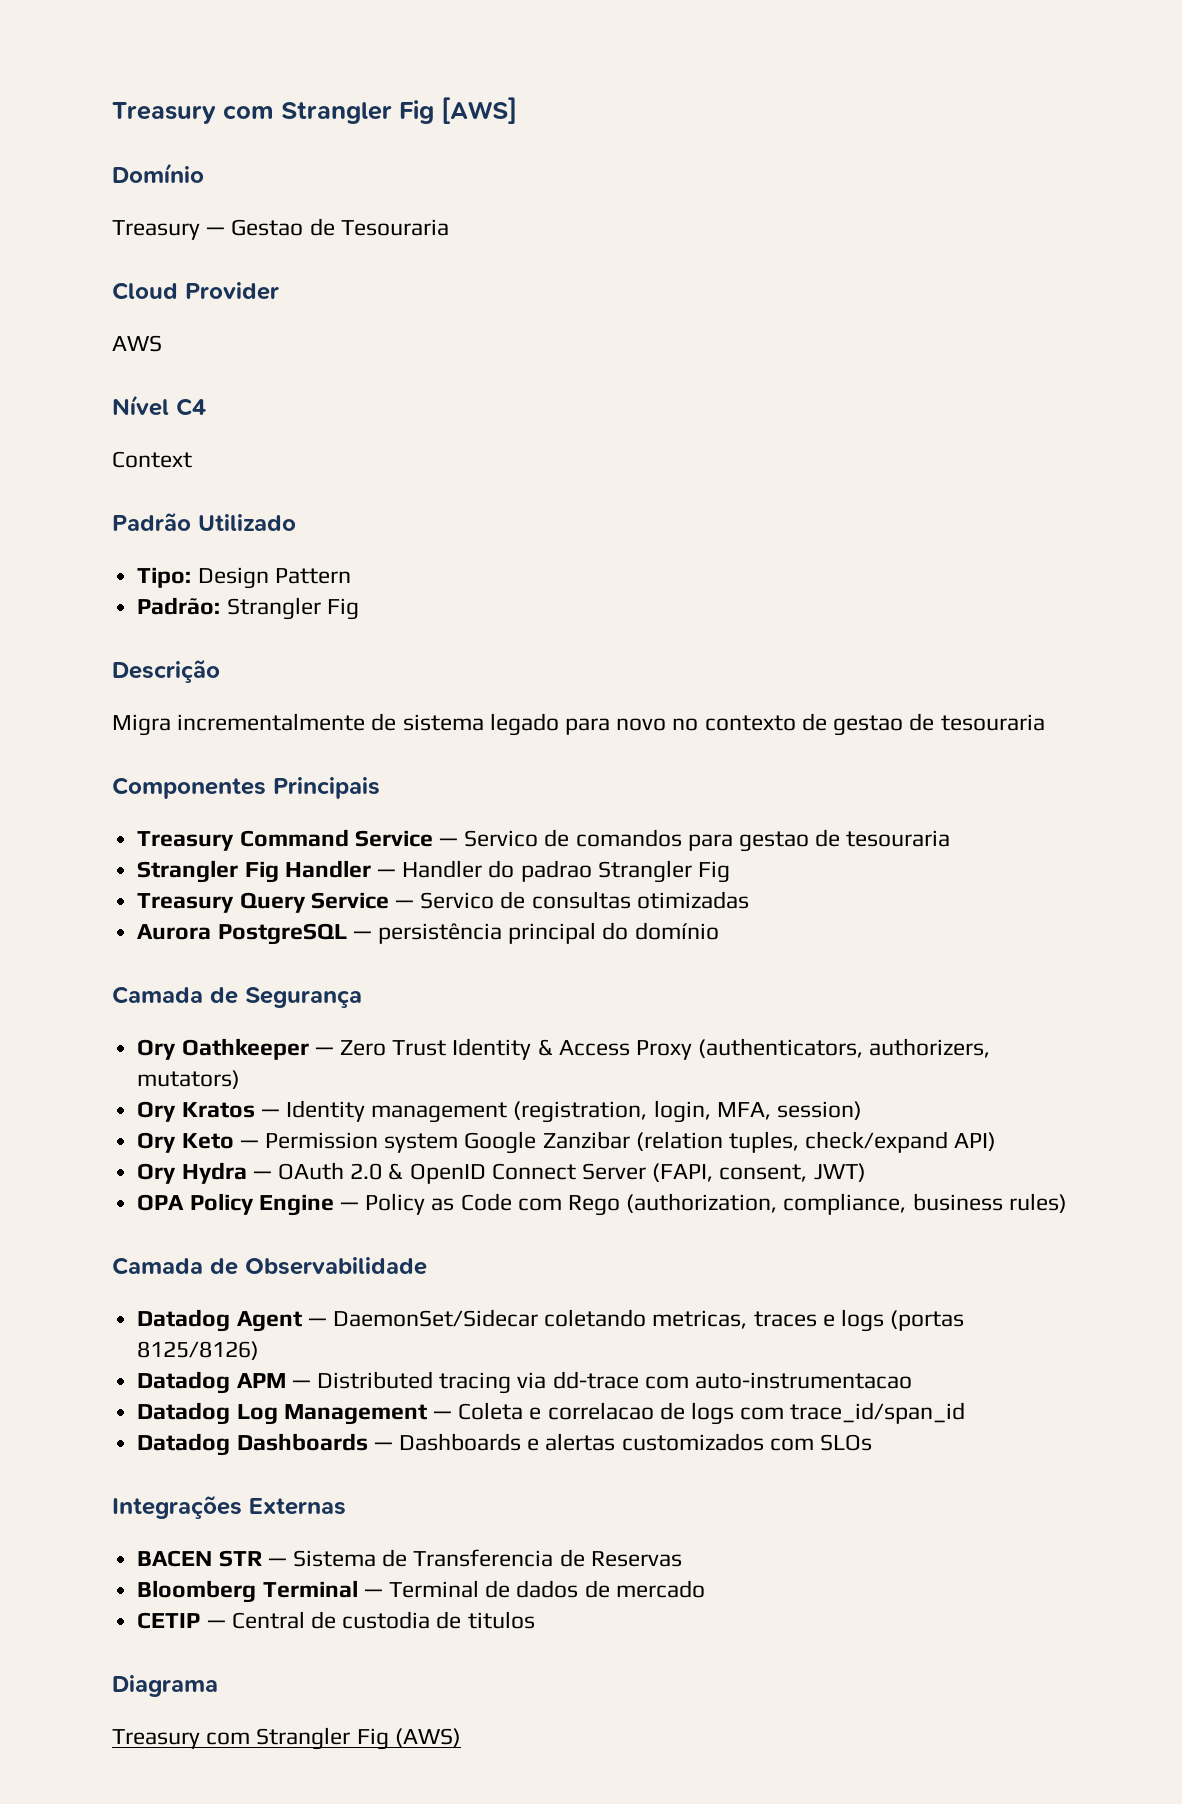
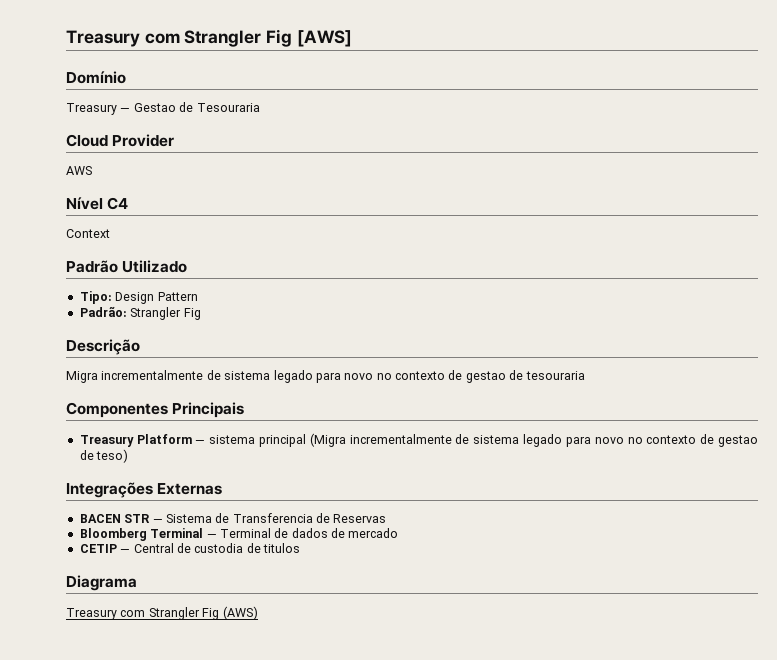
[239,829,951,852] [137,860,730,883] [137,891,749,913] [137,922,719,945] [112,986,362,1008] [137,1038,991,1060] [137,1070,241,1089] [137,1100,862,1123] [137,1131,997,1154] [137,1162,866,1184] [137,1193,1067,1216] [112,1257,427,1275] [137,1309,965,1332] [137,1341,260,1360] [137,1371,912,1394] [137,1402,966,1425] [137,1433,872,1456] Command Service — Servico de comandos para gestao de tesouraria // Strangler Fig Handler — Handler do padrao Strangler Fig // Treasury Query Service — Servico de consultas otimizadas // Aurora PostgreSQL — persistência principal do domínio // Camada de Segurança // Ory Oathkeeper — Zero Trust Identity & Access Proxy (authenticators, authorizers, mutators) // Ory Kratos — Identity management (registration, login, MFA, session) // Ory Keto — Permission system Google Zanzibar (relation tuples, check/expand API) // Ory Hydra — OAuth 2.0 & OpenID Connect Server (FAPI, consent, JWT) // OPA Policy Engine — Policy as Code com Rego (authorization, compliance, business rules) // Camada de Observabilidade // Datadog Agent — DaemonSet/Sidecar coletando metricas, traces e logs (portas 8125/8126) // Datadog APM — Distributed tracing via dd-trace com auto-instrumentacao // Datadog Log Management — Coleta e correlacao de logs com trace_id/span_id // Datadog Dashboards — Dashboards e alertas customizados com SLOs -> [136,433,759,447] [79,449,129,463] Platform — sistema principal (Migra incrementalmente de sistema legado para novo no contexto de gestao de teso)

